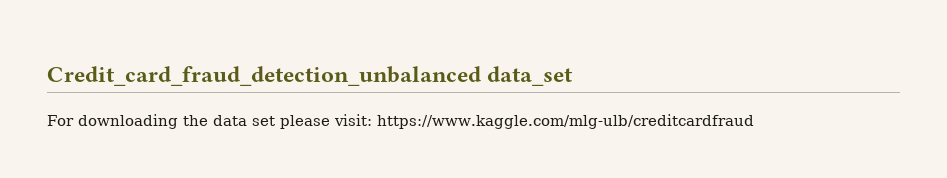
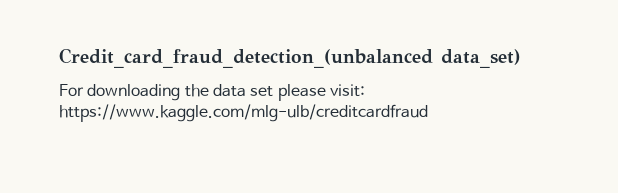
[47,66,574,86] Credit_card_fraud_detection_unbalanced data_set -> [59,48,521,68] Credit_card_fraud_detection_(unbalanced data_set)

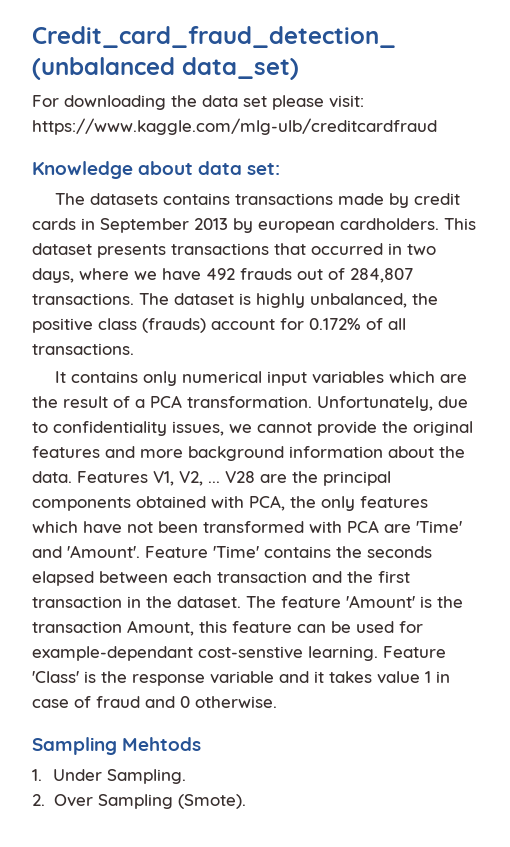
(428, 113) none -> [32,161,281,179] [55,193,461,208] [32,218,476,233] [32,243,436,258] [32,268,413,283] [32,293,438,308] [32,318,406,333] [32,343,134,355] [55,371,468,386] [32,395,468,411] [32,421,473,436] [32,446,465,461] [32,471,391,486] [32,495,428,511] [32,520,462,534] [32,545,432,558] [32,571,410,586] [32,595,463,608] [32,620,423,636] [32,646,446,661] [32,671,450,686] [32,696,277,708] [32,737,202,755] [32,769,187,784] [32,794,246,809] // Knowledge about data set: // The datasets contains transactions made by credit cards in September 2013 by european cardholders. This dataset presents transactions that occurred in two days, where we have 492 frauds out of 284,807 transactions. The dataset is highly unbalanced, the positive class (frauds) account for 0.172% of all transactions. // It contains only numerical input variables which are the result of a PCA transformation. Unfortunately, due to confidentiality issues, we cannot provide the original features and more background information about the data. Features V1, V2, ... V28 are the principal components obtained with PCA, the only features which have not been transformed with PCA are 'Time' and 'Amount'. Feature 'Time' contains the seconds elapsed between each transaction and the first transaction in the dataset. The feature 'Amount' is the transaction Amount, this feature can be used for example-dependant cost-senstive learning. Feature 'Class' is the response variable and it takes value 1 in case of fraud and 0 otherwise. // Sampling Mehtods // 1. Under Sampling. // 2. Over Sampling (Smote).

